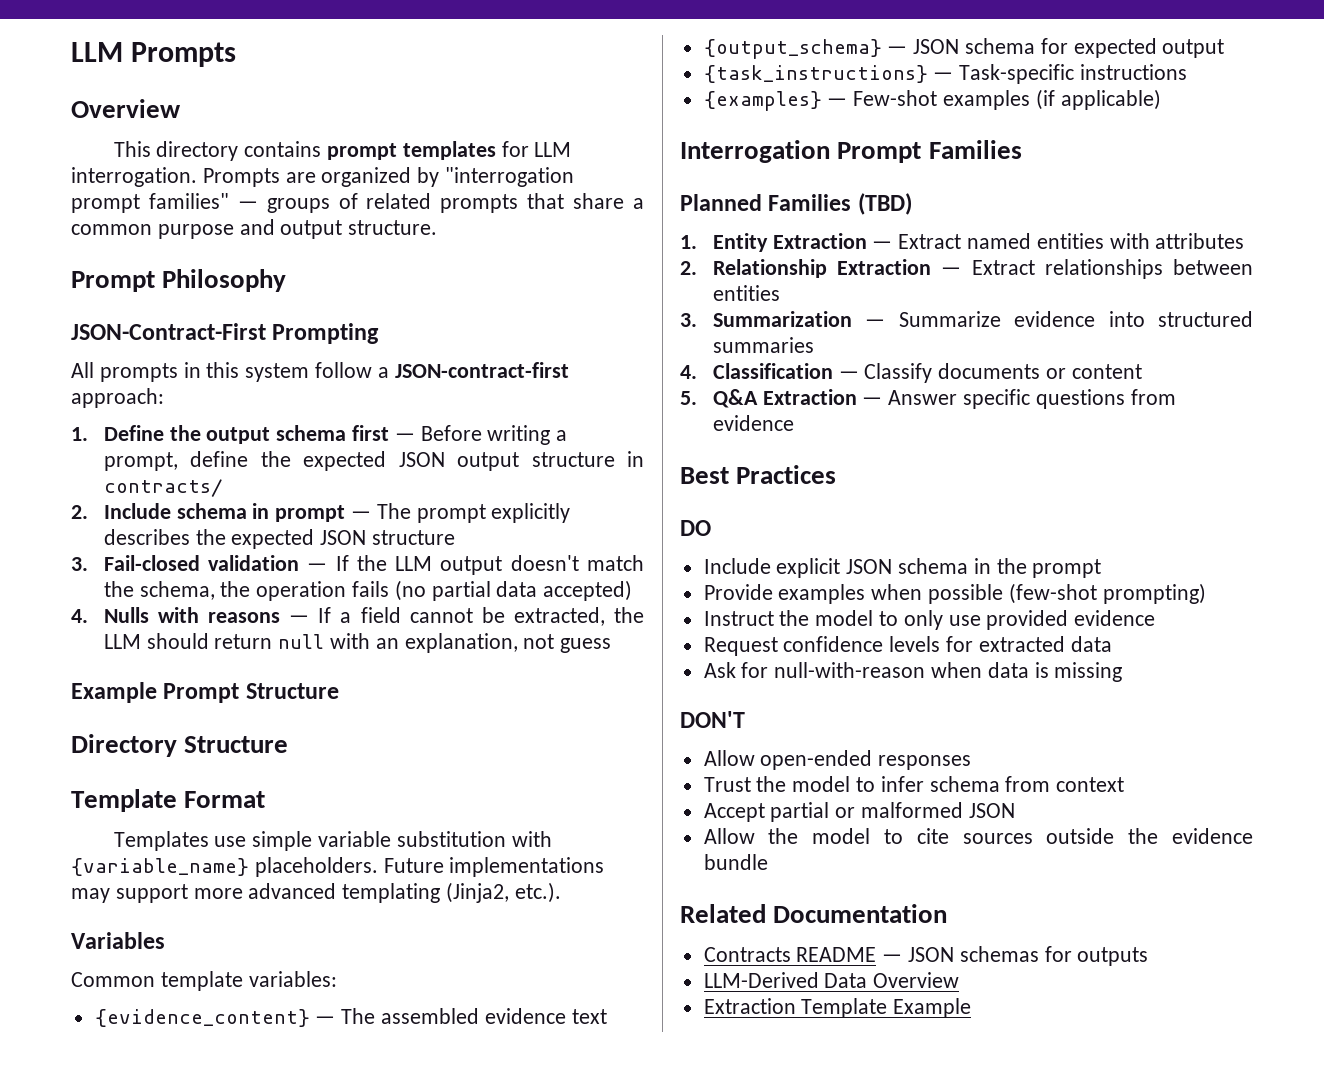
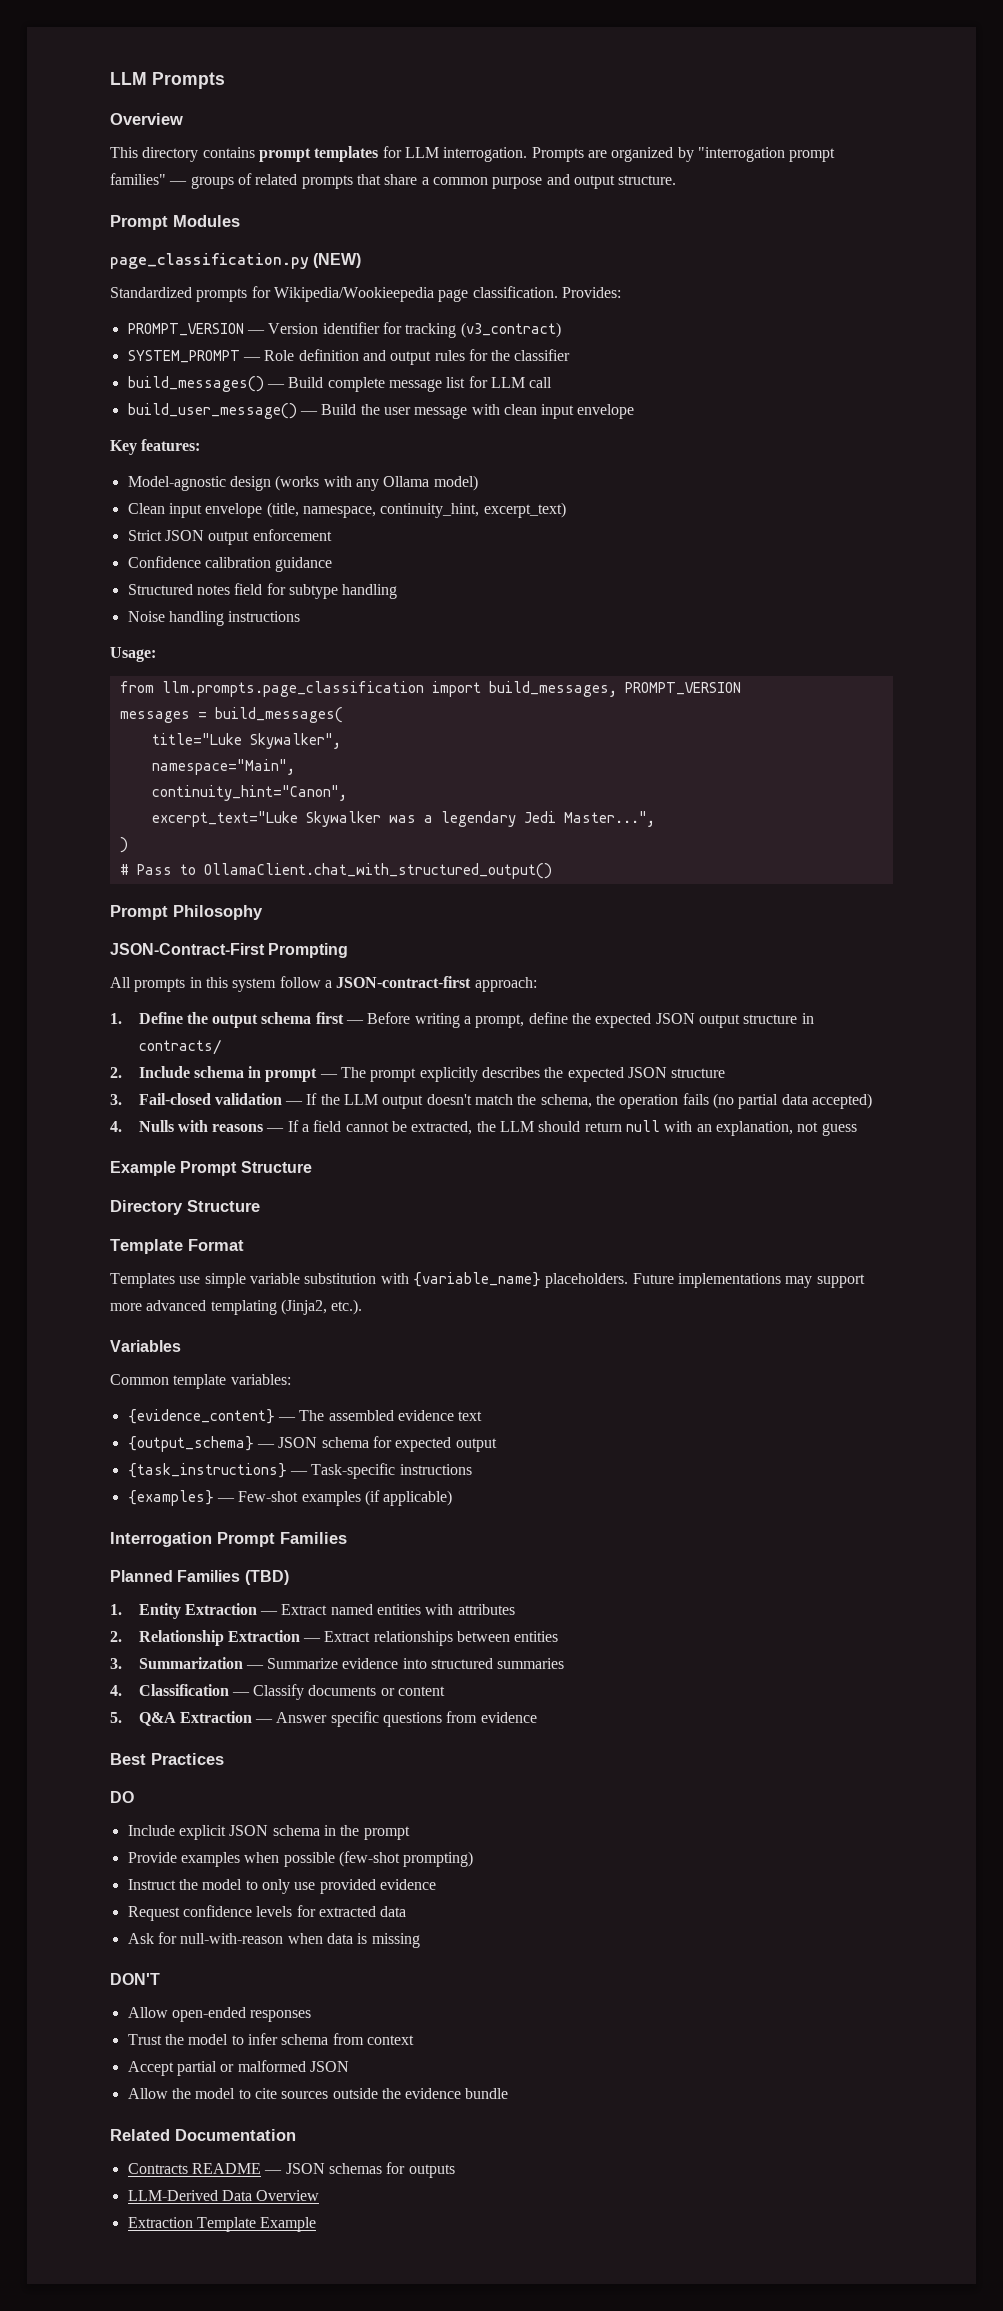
(438, 227) none -> [110,215,240,230] [110,253,362,269] [110,286,621,302] [127,322,561,338] [127,349,571,365] [127,376,553,392] [127,403,635,419] [110,439,201,455] [127,475,478,491] [127,502,566,518] [127,529,332,545] [127,556,333,572] [127,583,398,599] [127,611,301,626] [110,647,156,662] [119,681,741,697] [119,707,343,723] [151,733,341,749] [151,759,295,775] [151,785,347,801] [151,811,655,827] [119,837,128,853] [119,863,552,879] // Prompt Modules // page_classification.py (NEW) // Standardized prompts for Wikipedia/Wookieepedia page classification. Provides: // PROMPT_VERSION — Version identifier for tracking (v3_contract) // SYSTEM_PROMPT — Role definition and output rules for the classifier // build_messages() — Build complete message list for LLM call // build_user_message() — Build the user message with clean input envelope // Key features: // Model-agnostic design (works with any Ollama model) // Clean input envelope (title, namespace, continuity_hint, excerpt_text) // Strict JSON output enforcement // Confidence calibration guidance // Structured notes field for subtype handling // Noise handling instructions // Usage: // from llm.prompts.page_classification import build_messages, PROMPT_VERSION // messages = build_messages( // title="Luke Skywalker", // namespace="Main", // continuity_hint="Canon", // excerpt_text="Luke Skywalker was a legendary Jedi Master...", // ) // # Pass to OllamaClient.chat_with_structured_output()

